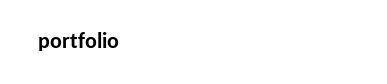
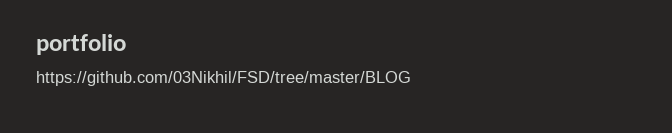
(119, 41) none -> [36,71,411,86] // https://github.com/03Nikhil/FSD/tree/master/BLOG

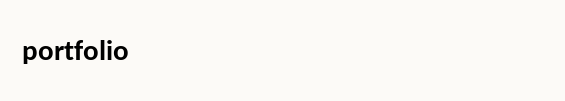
[36,71,411,86] // https://github.com/03Nikhil/FSD/tree/master/BLOG -> (129, 52) none

